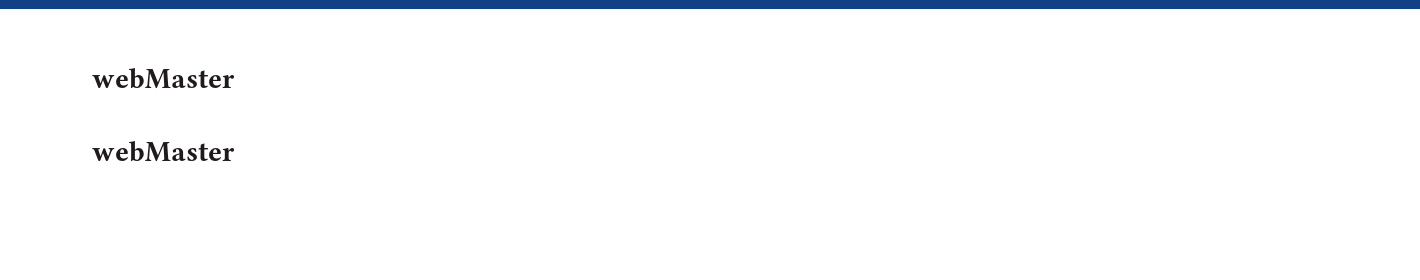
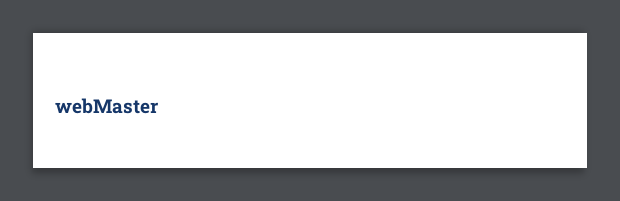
[92,68,235,89] [92,141,235,162] webMaster // webMaster -> [55,98,158,114] webMaster

